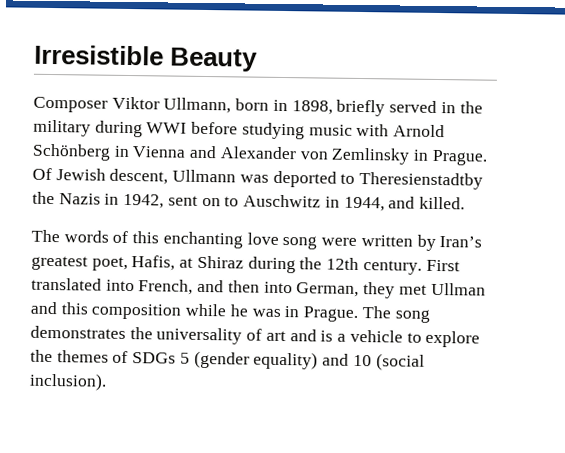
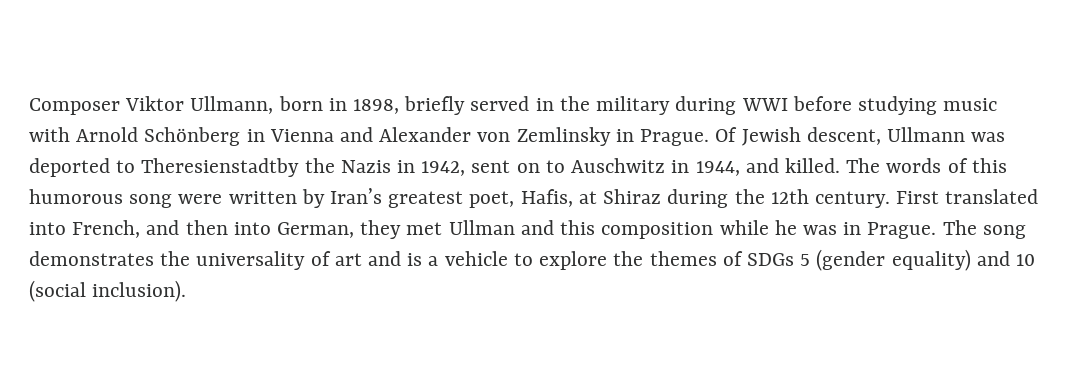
[34,44,259,72] Irresistible Beauty // -> (29, 106) none
(465, 203) // -> (840, 165) none
[162,231,279,249] enchanting love -> [29,189,123,204] humorous

